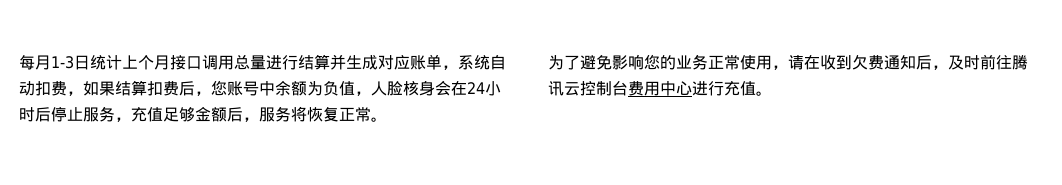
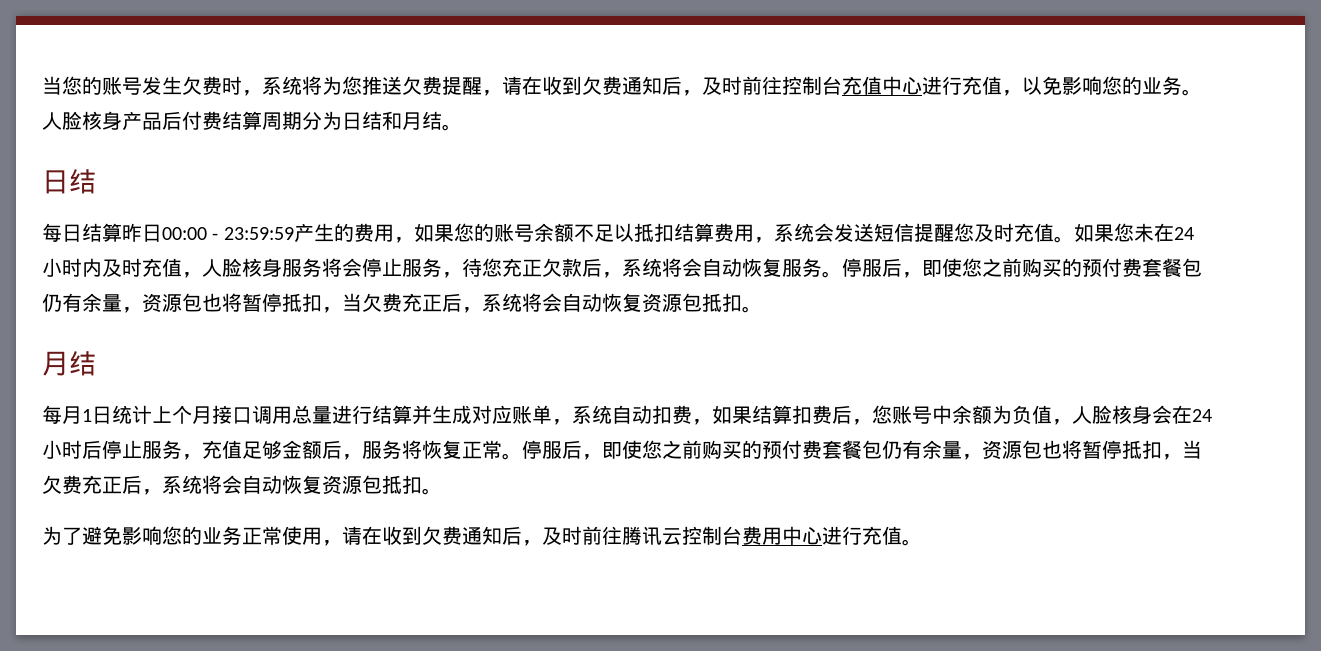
[19,55,74,70] 每月1-3 -> [42,76,1202,96] [42,111,462,131] [42,169,96,194] [42,223,1194,243] [42,258,1202,278] [42,293,762,313] [42,351,96,376] [42,405,92,424] 当您的账号发生欠费时，系统将为您推送欠费提醒，请在收到欠费通知后，及时前往控制台充值中心进行充值，以免影响您的业务。人脸核身产品后付费结算周期分为日结和月结。 // 日结 // 每日结算昨日00:00 - 23:59:59产生的费用，如果您的账号余额不足以抵扣结算费用，系统会发送短信提醒您及时充值。如果您未在24小时内及时充值，人脸核身服务将会停止服务，待您充正欠款后，系统将会自动恢复服务。停服后，即使您之前购买的预付费套餐包仍有余量，资源包也将暂停抵扣，当欠费充正后，系统将会自动恢复资源包抵扣。 // 月结 // 每月1
(387, 119) none -> [522,440,1202,460] [42,475,442,495] 停服后，即使您之前购买的预付费套餐包仍有余量，资源包也将暂停抵扣，当欠费充正后，系统将会自动恢复资源包抵扣。

